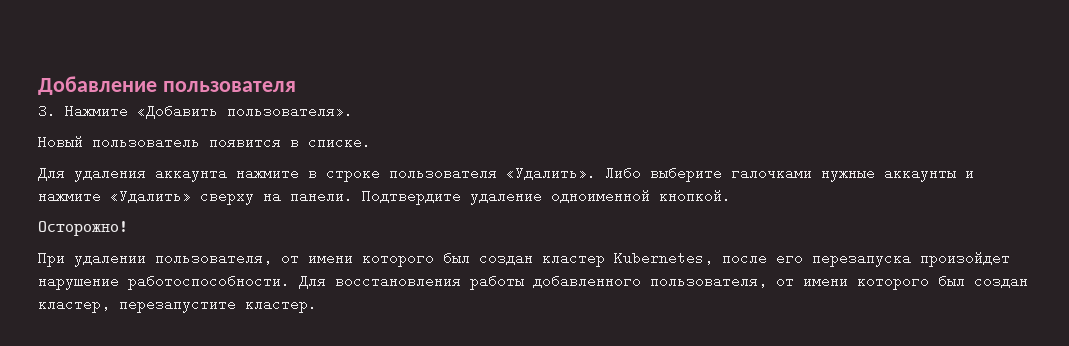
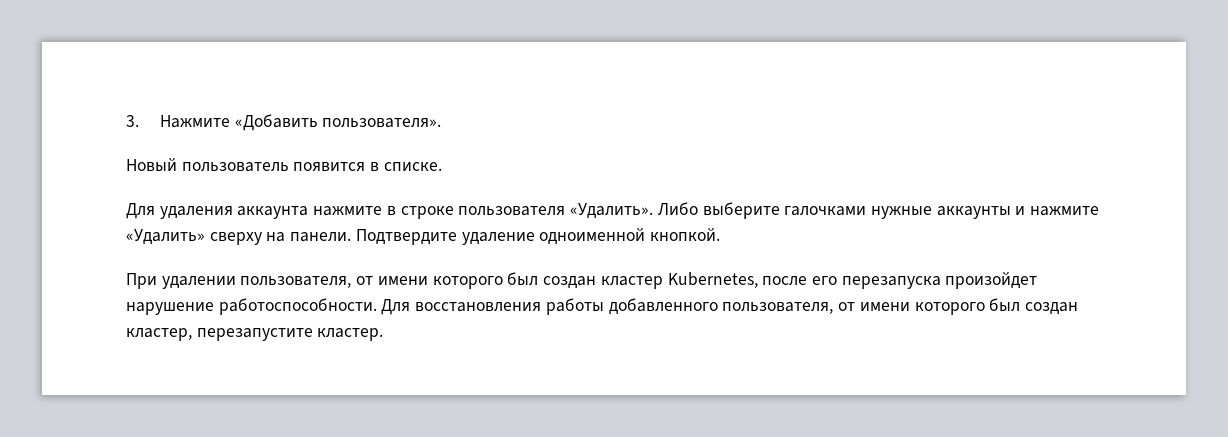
[38,76,296,95] Добавление пользователя // -> (126, 121) none
[38,221,128,236] // Осторожно! -> (721, 234) none

